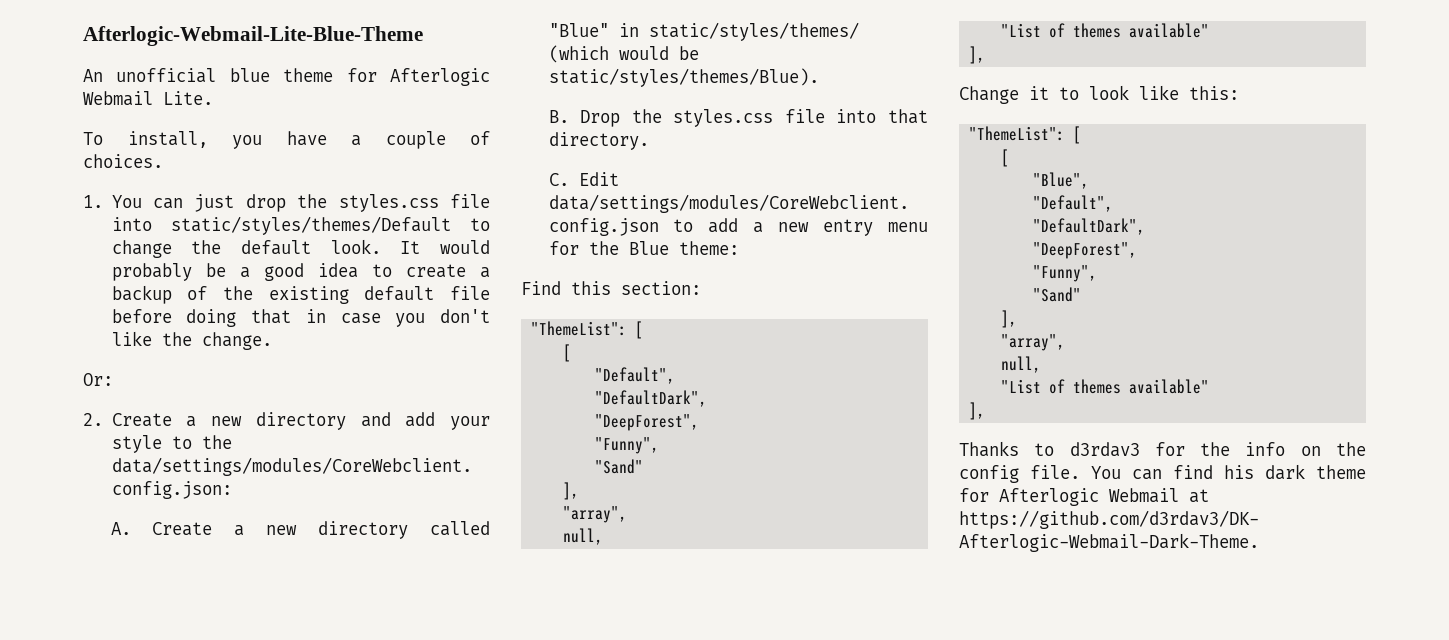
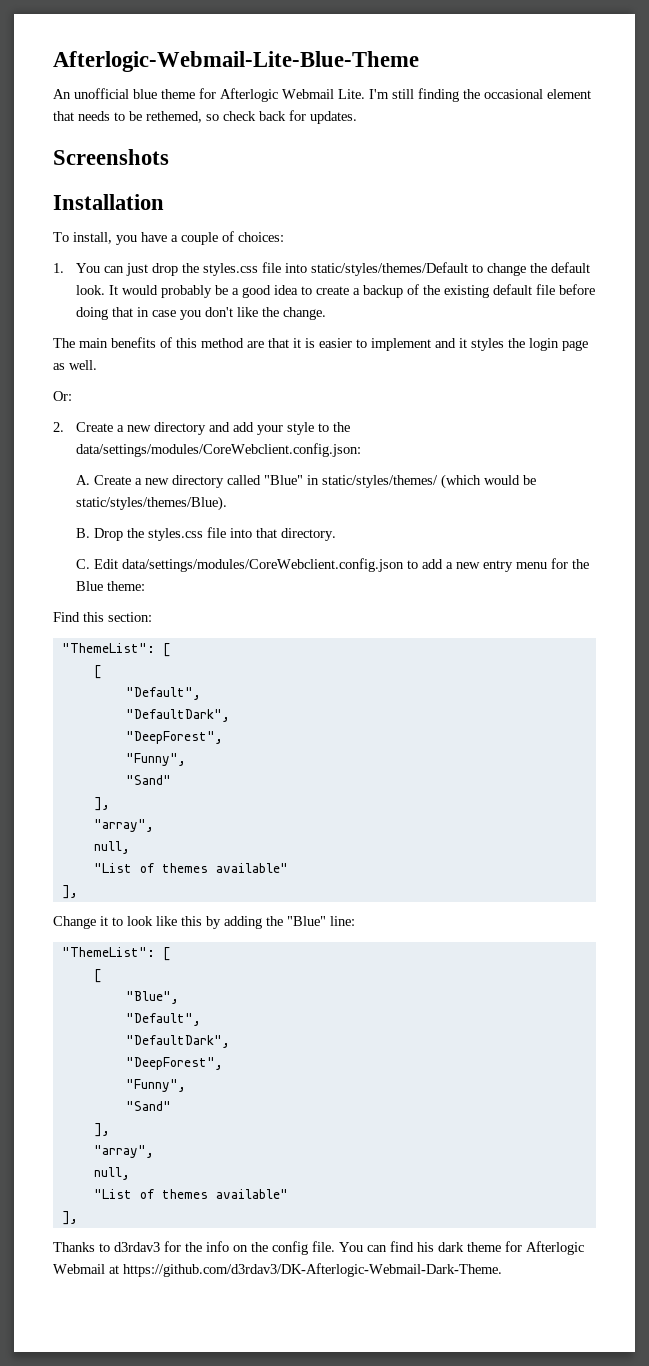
(213, 98) none -> [369,88,591,102] [53,110,357,124] [53,149,169,165] [53,194,164,210] I'm still finding the occasional element that needs to be rethemed, so check back for updates. // Screenshots // Installation
[83,154,163,168] choices. -> [238,232,284,242] choices:
(272, 341) none -> [53,337,588,351] [53,360,97,370] // The main benefits of this method are that it is easier to implement and it styles the login page as well.
[1189,86,1239,100] this: -> [181,916,355,929] this by adding the "Blue" line:

